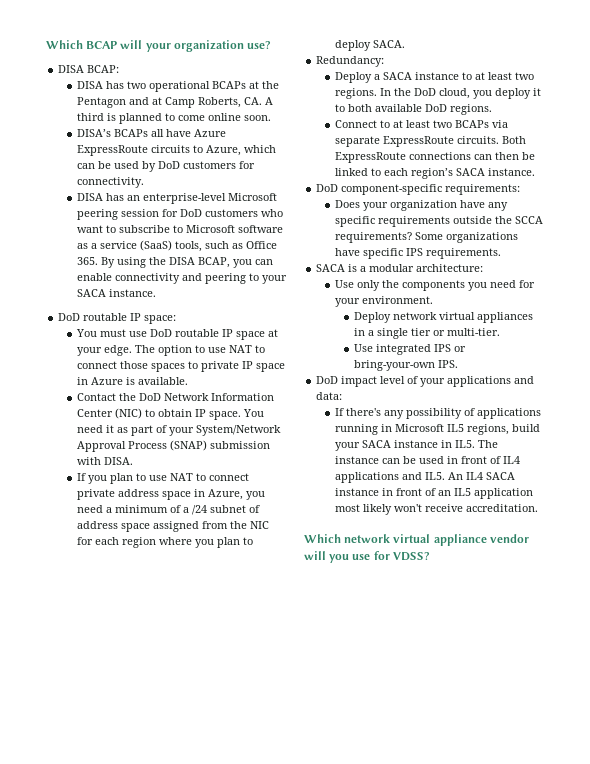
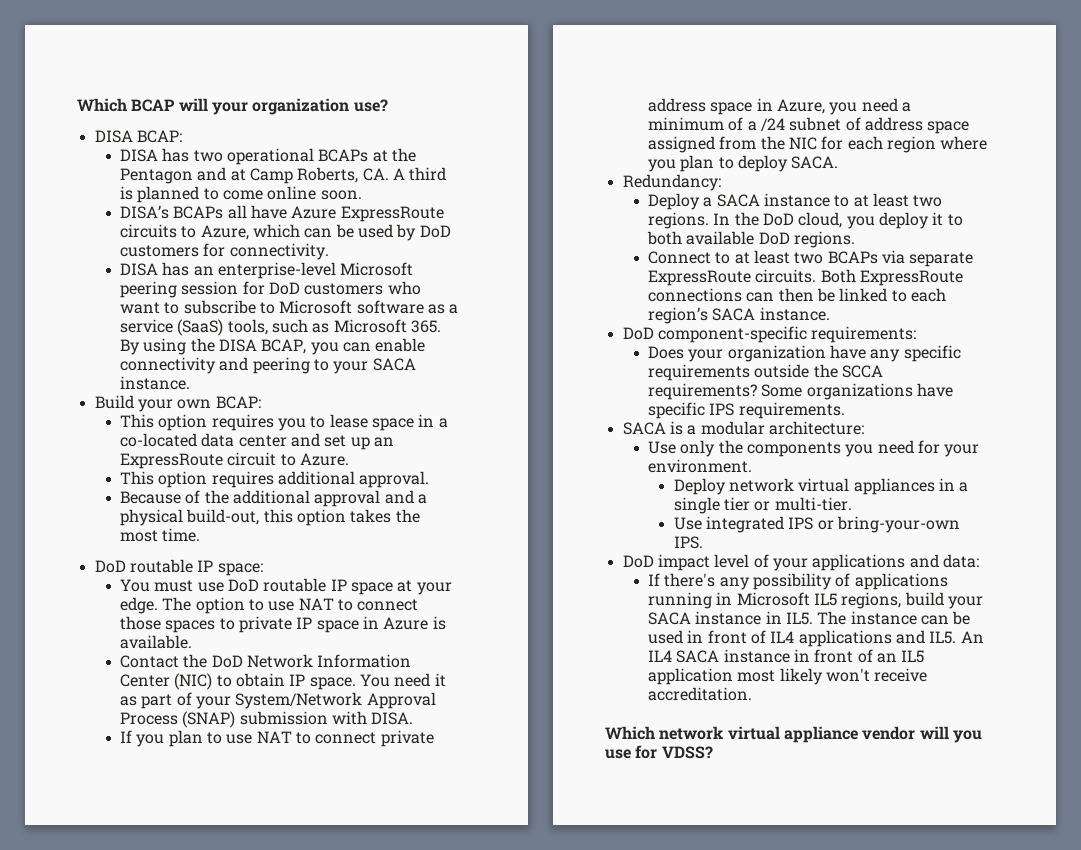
[245,241,277,249] Office -> [333,319,407,333] Microsoft
(156, 293) none -> [94,395,261,412] [120,414,448,431] [120,433,395,450] [120,452,350,469] [120,471,430,488] [120,490,428,507] [120,509,420,526] [120,528,201,542] // Build your own BCAP: // This option requires you to lease space in a co-located data center and set up an ExpressRoute circuit to Azure. // This option requires additional approval. // Because of the additional approval and a physical build-out, this option takes the most time.

